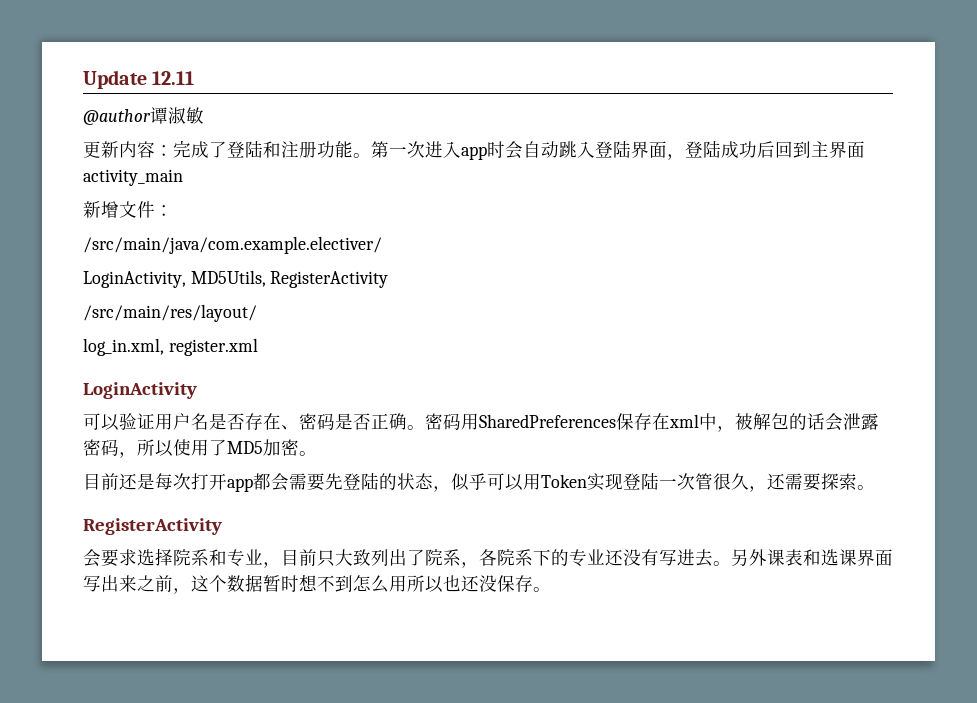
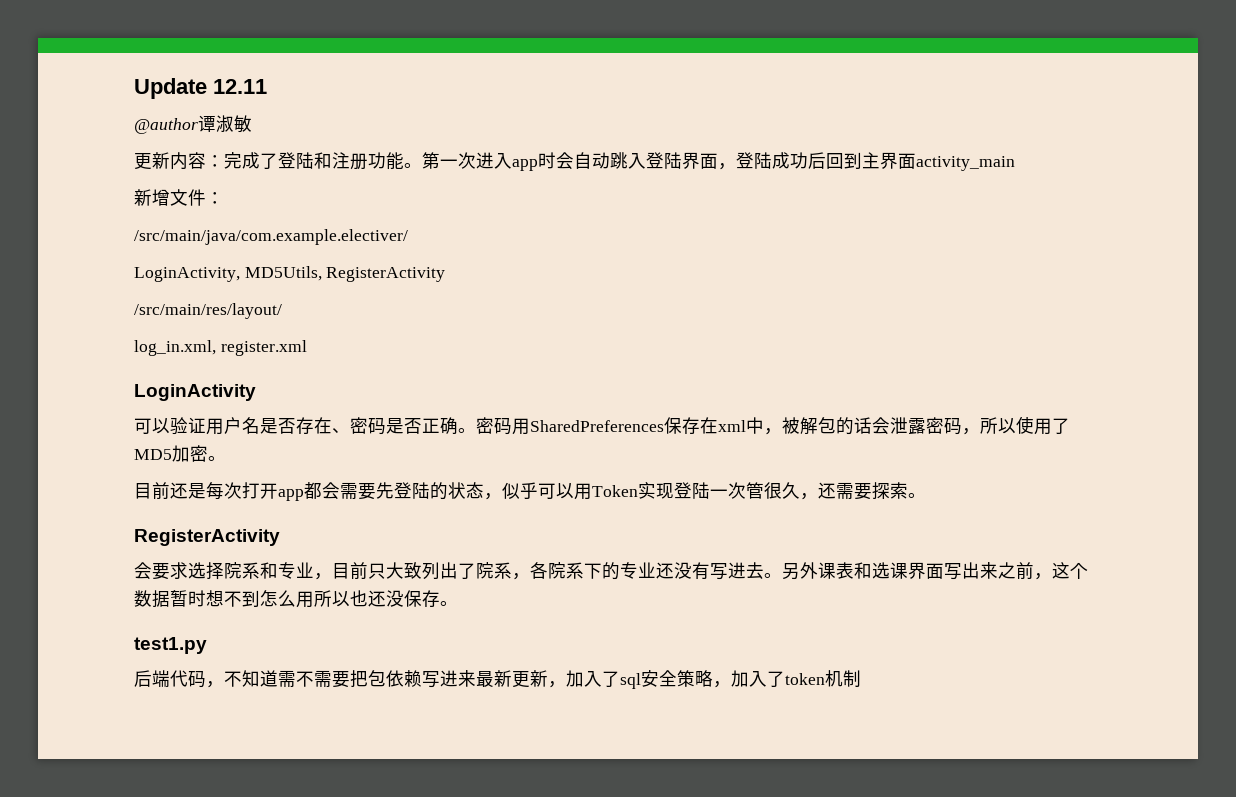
(551, 589) none -> [134,637,207,654] [134,670,861,689] // test1.py // 后端代码，不知道需不需要把包依赖写进来最新更新，加入了sql安全策略，加入了token机制

